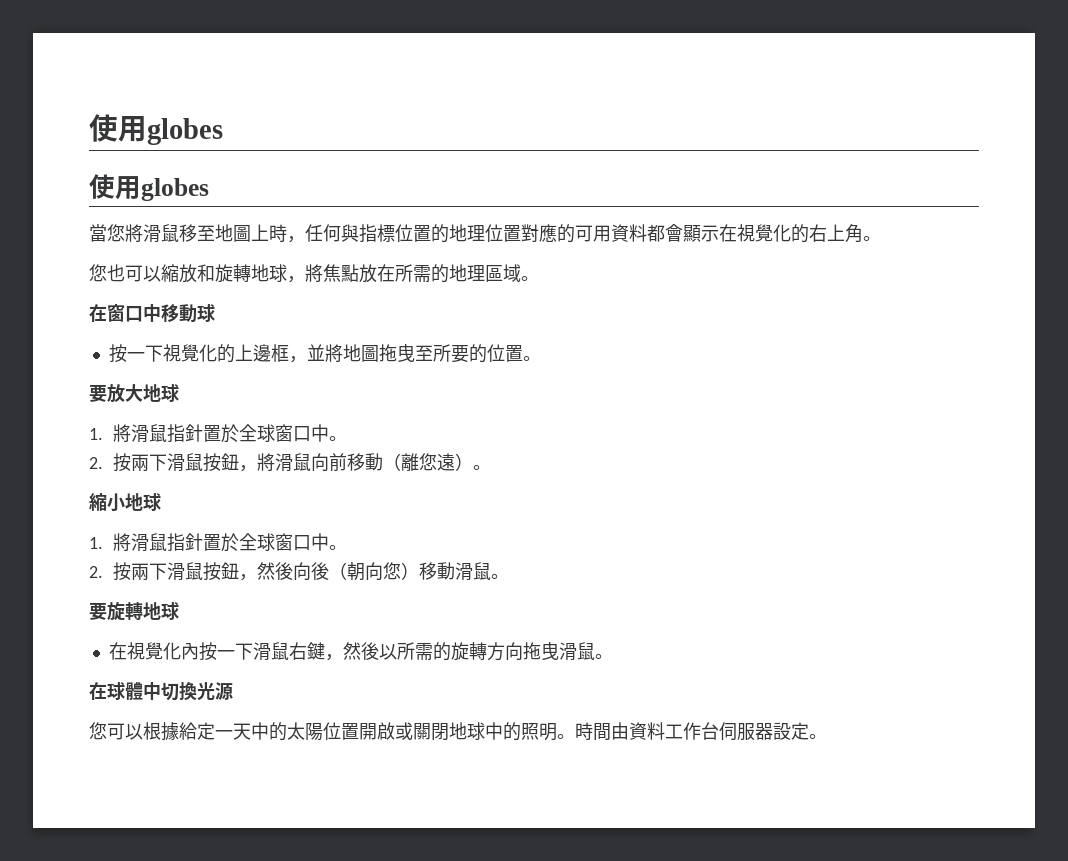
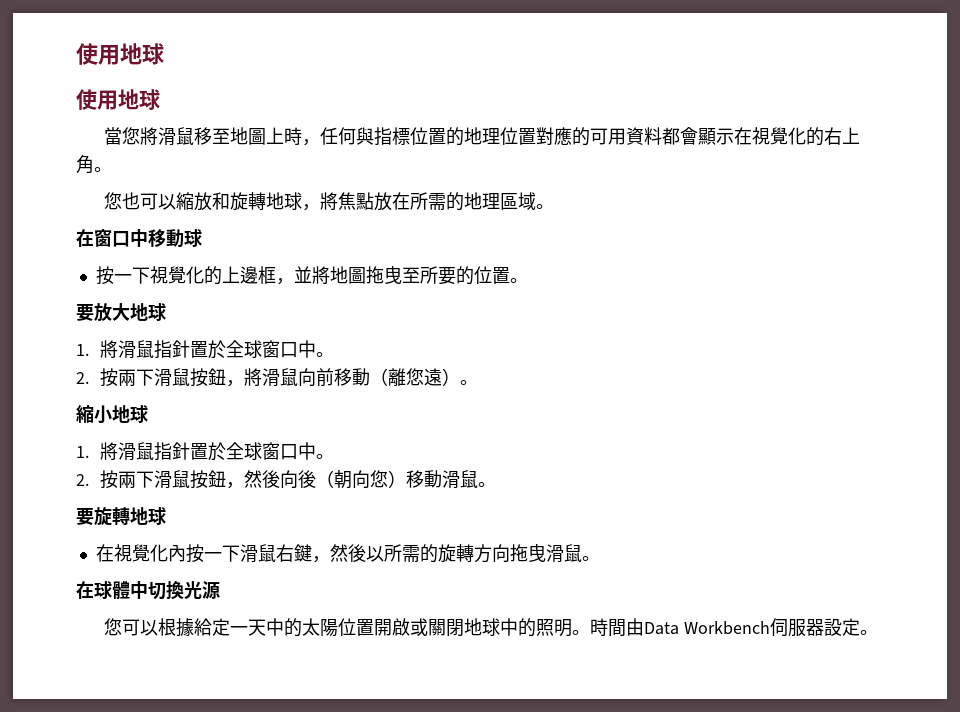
[89,114,223,145] [89,174,209,201] 使用globes // 使用globes -> [76,43,164,65] [76,89,160,110] 使用地球 // 使用地球
[629,722,719,740] 資料工作台 -> [643,621,770,635] Data Workbench

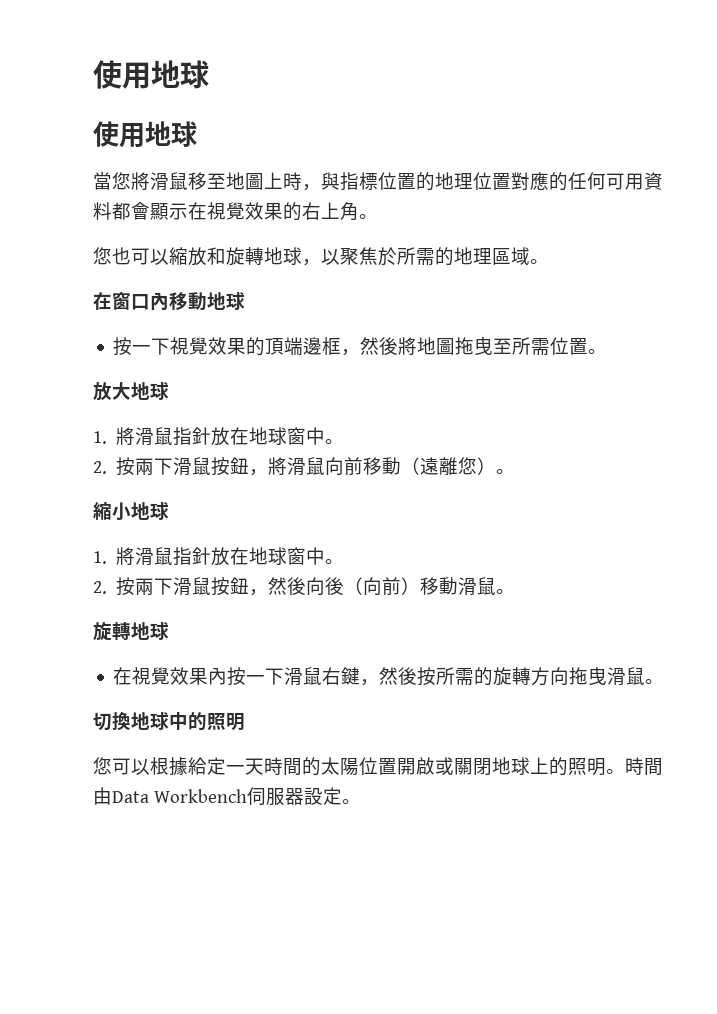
[319,127,356,145] 任何 -> (321, 187) none
(590, 136) none -> [568,172,606,190] 任何
[787,127,806,145] 化 -> [245,202,283,220] 效果
[319,192,410,211] 將焦點放在 -> [321,247,397,266] 以聚焦於
[130,229,184,247] 中移動 -> [150,292,226,311] 內移動地
[185,266,312,285] 化的上邊框，並 -> [208,337,399,356] 效果的頂端邊框，然後
[437,266,474,285] 要的 -> [531,338,551,355] 需
[76,304,94,321] 要 -> (608, 351) none
[190,340,299,359] 置於全球窗口 -> [211,427,307,446] 放在地球窗
[388,368,443,386] 離您遠 -> [420,457,478,475] 遠離您
[190,442,299,461] 置於全球窗口 -> [211,547,307,566] 放在地球窗
[334,470,389,489] 朝向您 -> [363,577,402,595] 向前
[76,508,94,525] 要 -> (516, 591) none
[149,544,168,562] 化 -> [170,667,209,685] 效果
[365,546,384,562] 以 -> [417,667,437,686] 按
[76,581,220,600] 在球體中切換光源 -> [93,712,245,731] 切換地球中的照明
[265,618,284,636] 中 -> [264,757,302,776] 時間
[499,618,518,636] 中 -> [530,757,549,774] 上

